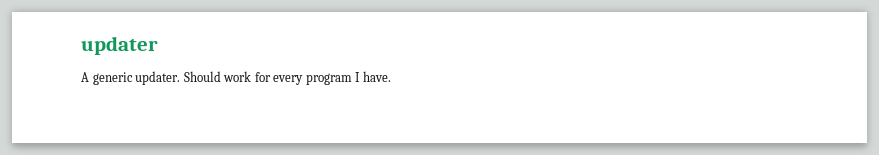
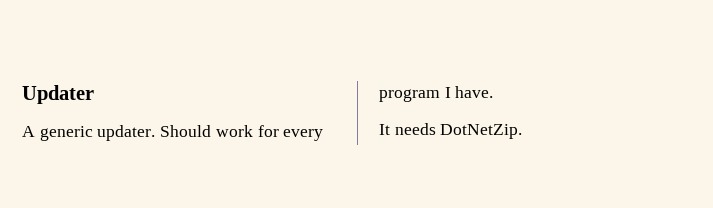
[81,36,158,55] updater -> [22,85,94,104] Updater
(391, 76) none -> [379,123,523,139] // It needs DotNetZip.

